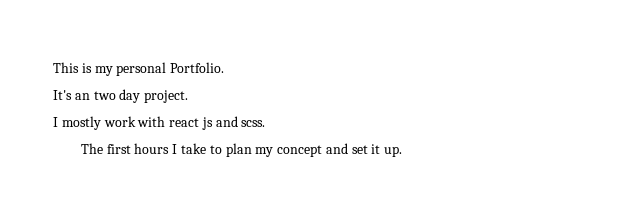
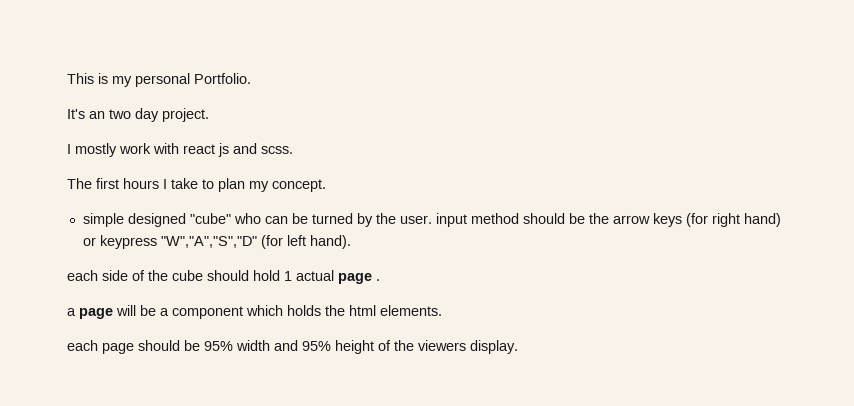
[277,143,403,157] concept and set it up. -> [272,179,326,192] [82,213,781,227] [82,235,351,249] [67,270,380,284] [67,305,442,319] [67,340,518,354] concept. // simple designed "cube" who can be turned by the user. input method should be the arrow keys (for right hand) or keypress "W","A","S","D" (for left hand). // each side of the cube should hold 1 actual page . // a page will be a component which holds the html elements. // each page should be 95% width and 95% height of the viewers display.

